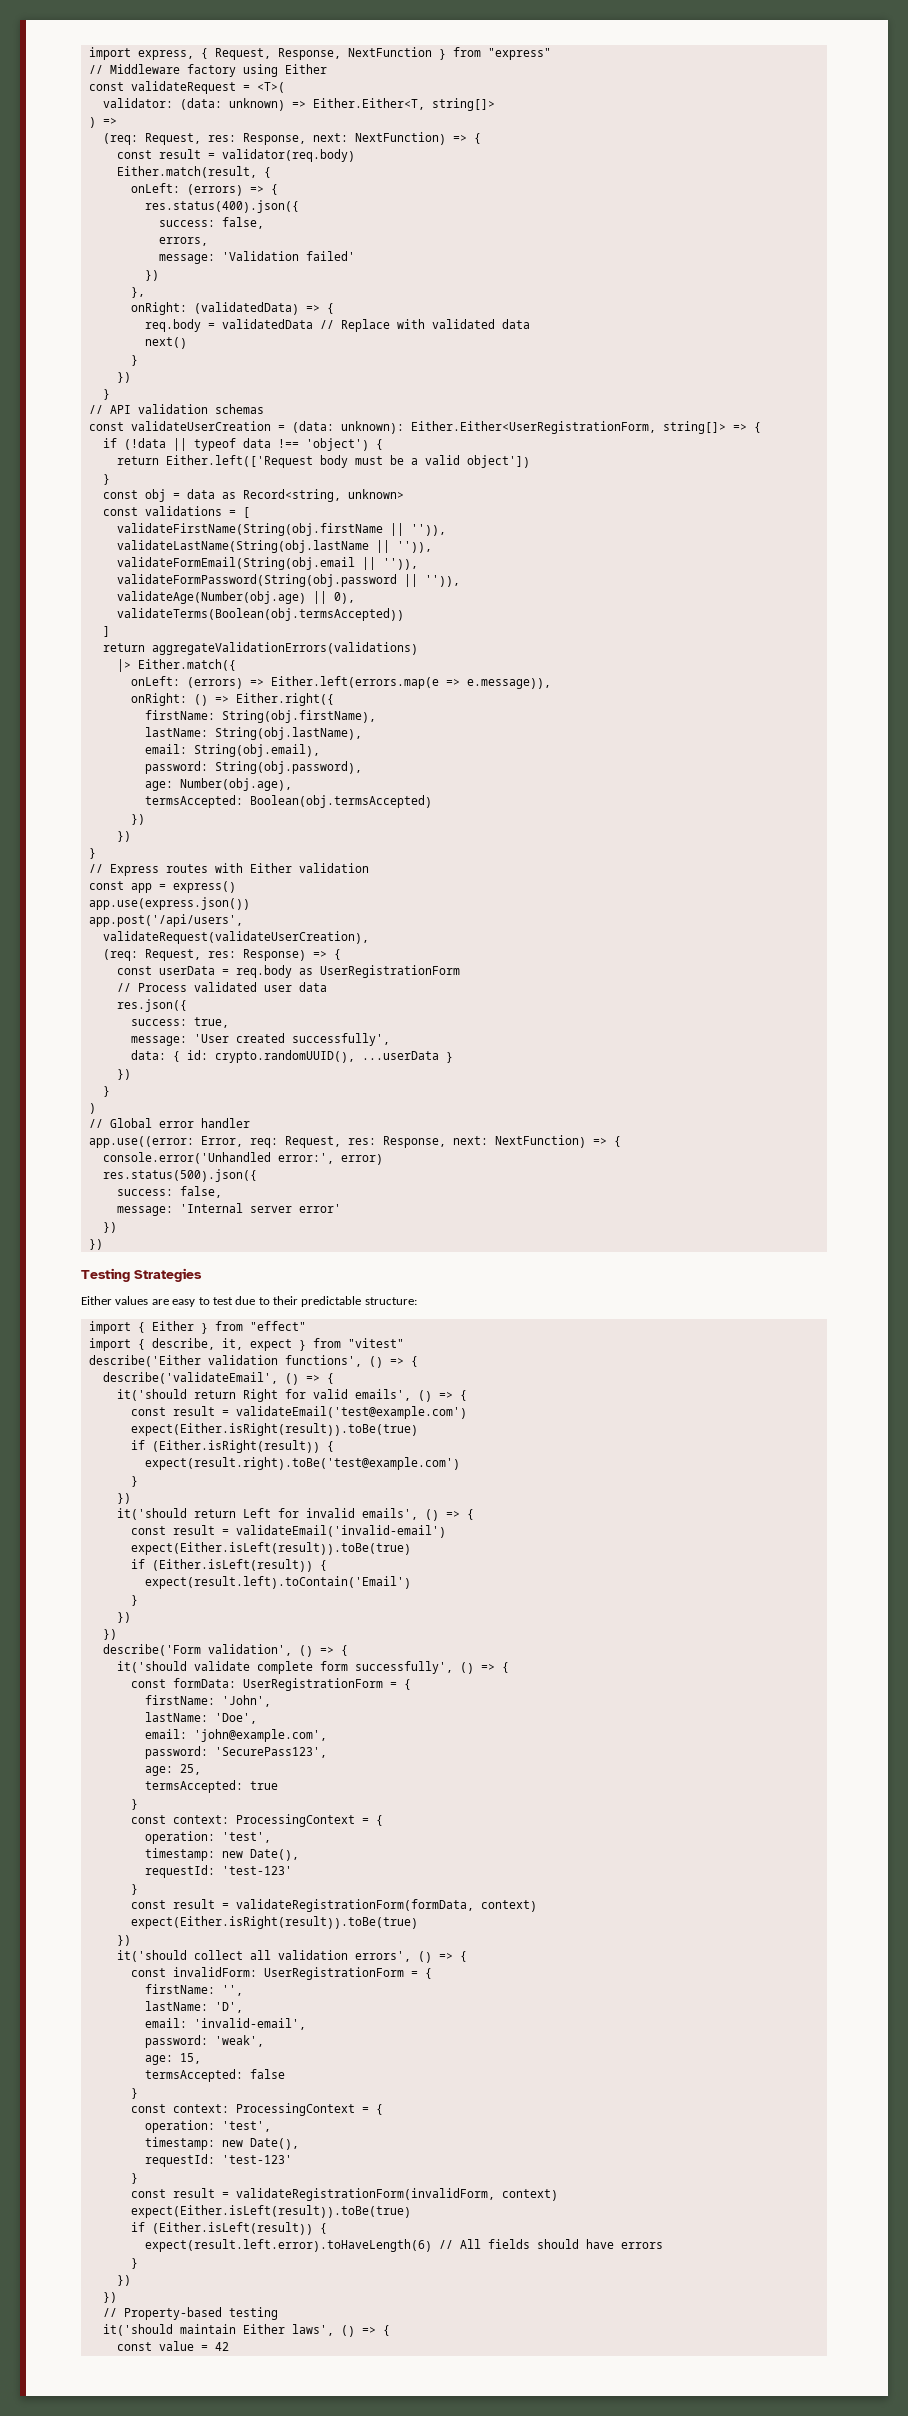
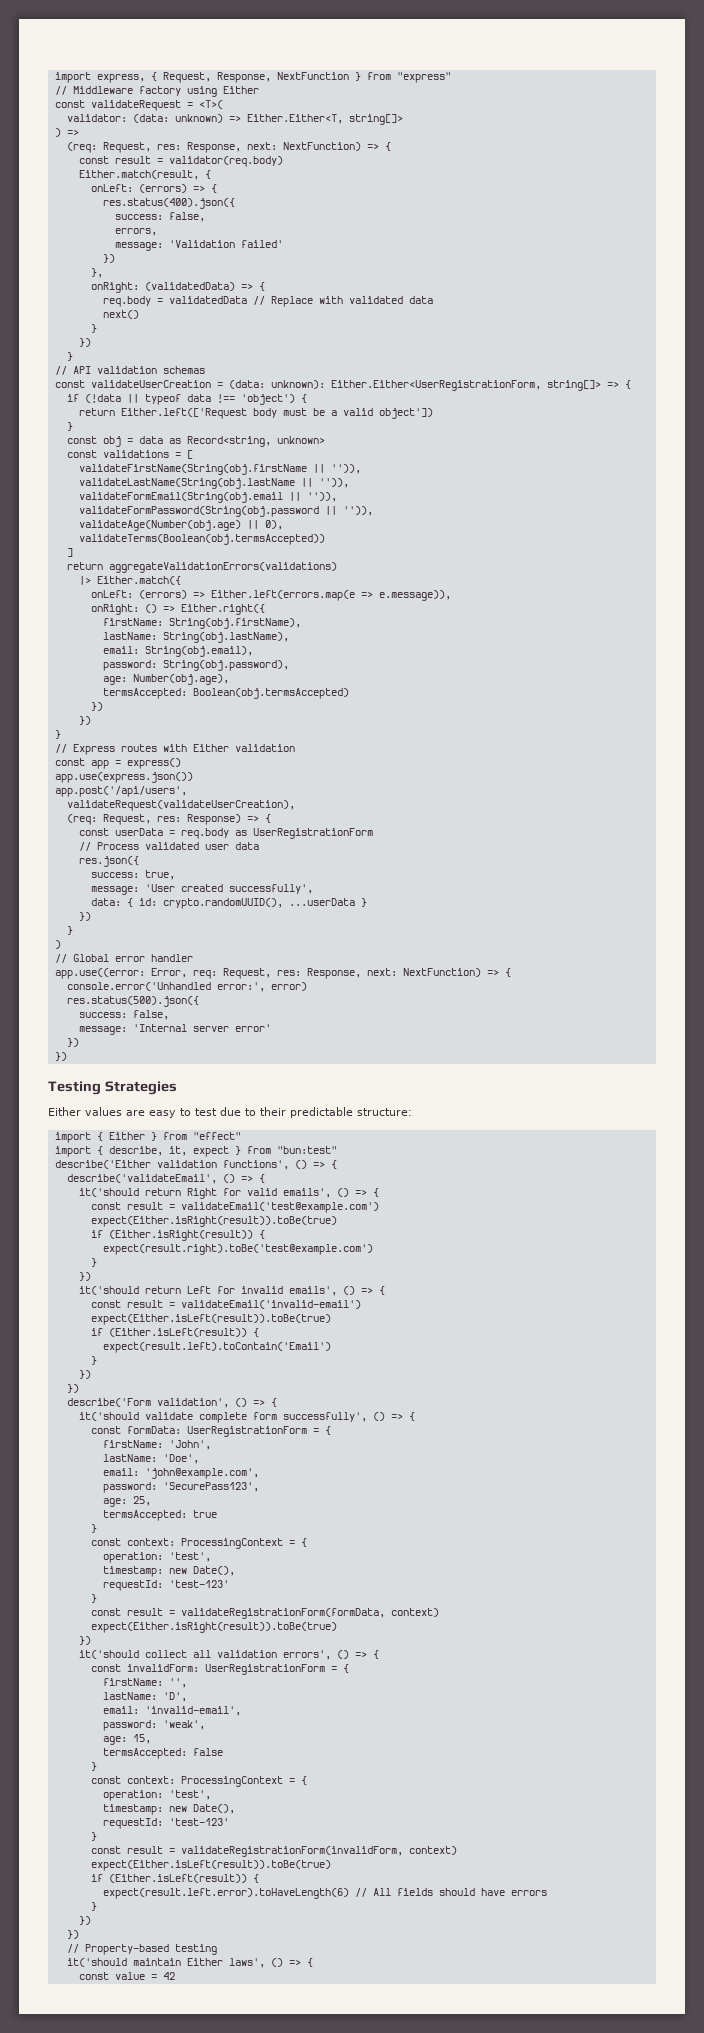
[347,1338,404,1348] "vitest" -> [276,1146,337,1154] "bun:test"

